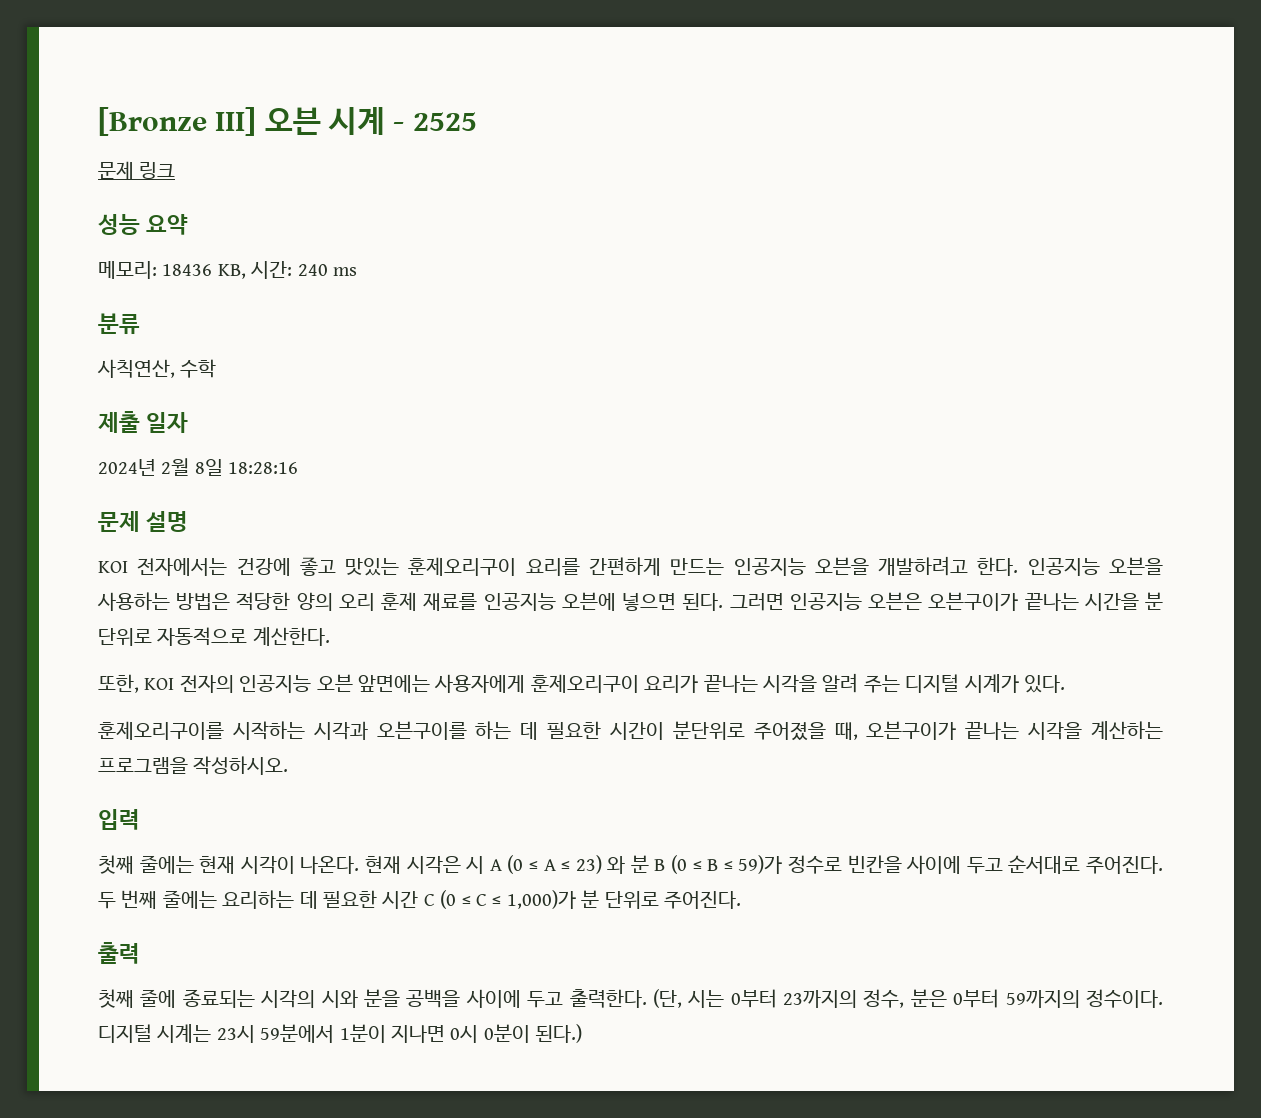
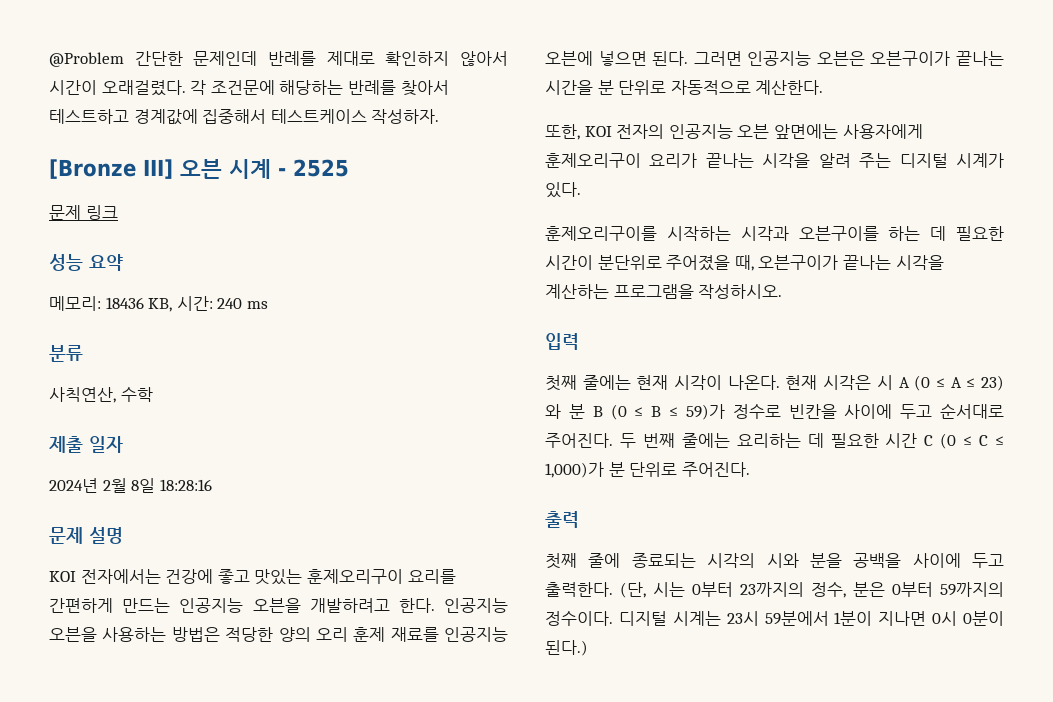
(98, 121) none -> [49,51,509,67] [49,80,449,96] [49,109,440,125] @Problem 간단한 문제인데 반례를 제대로 확인하지 않아서 시간이 오래걸렸다. 각 조건문에 해당하는 반례를 찾아서 테스트하고 경계값에 집중해서 테스트케이스 작성하자. //

